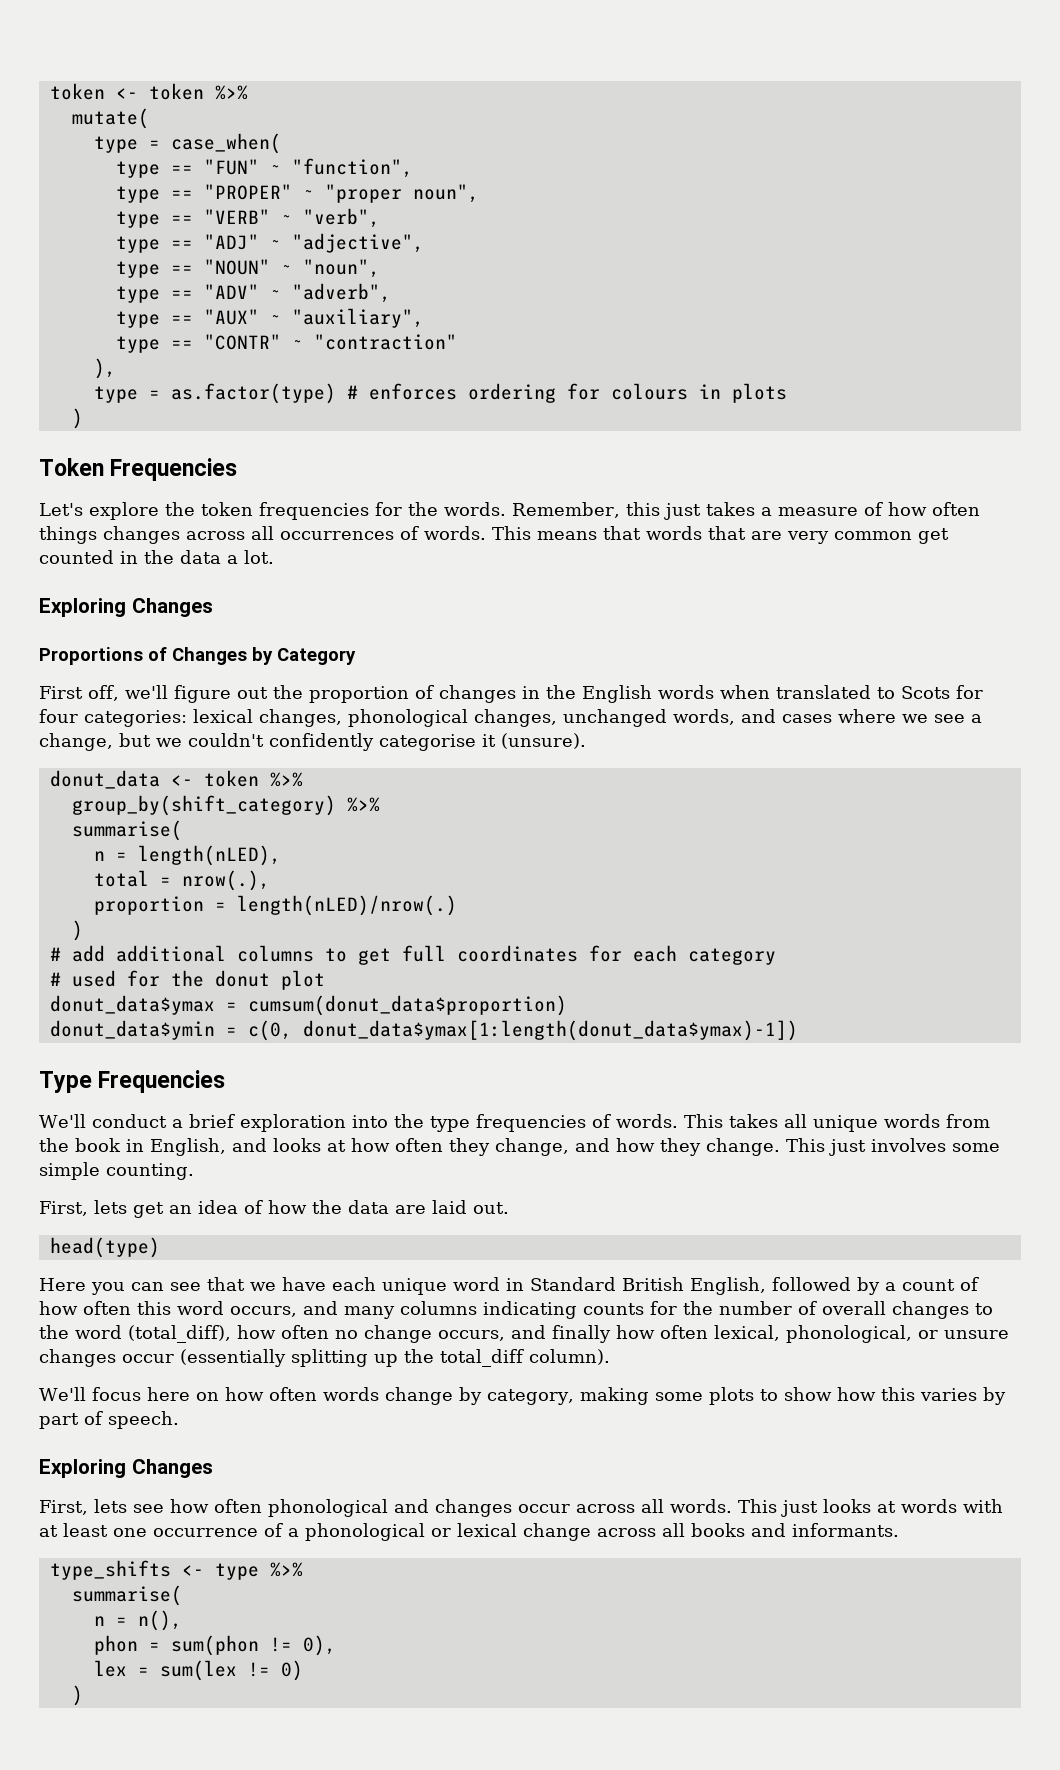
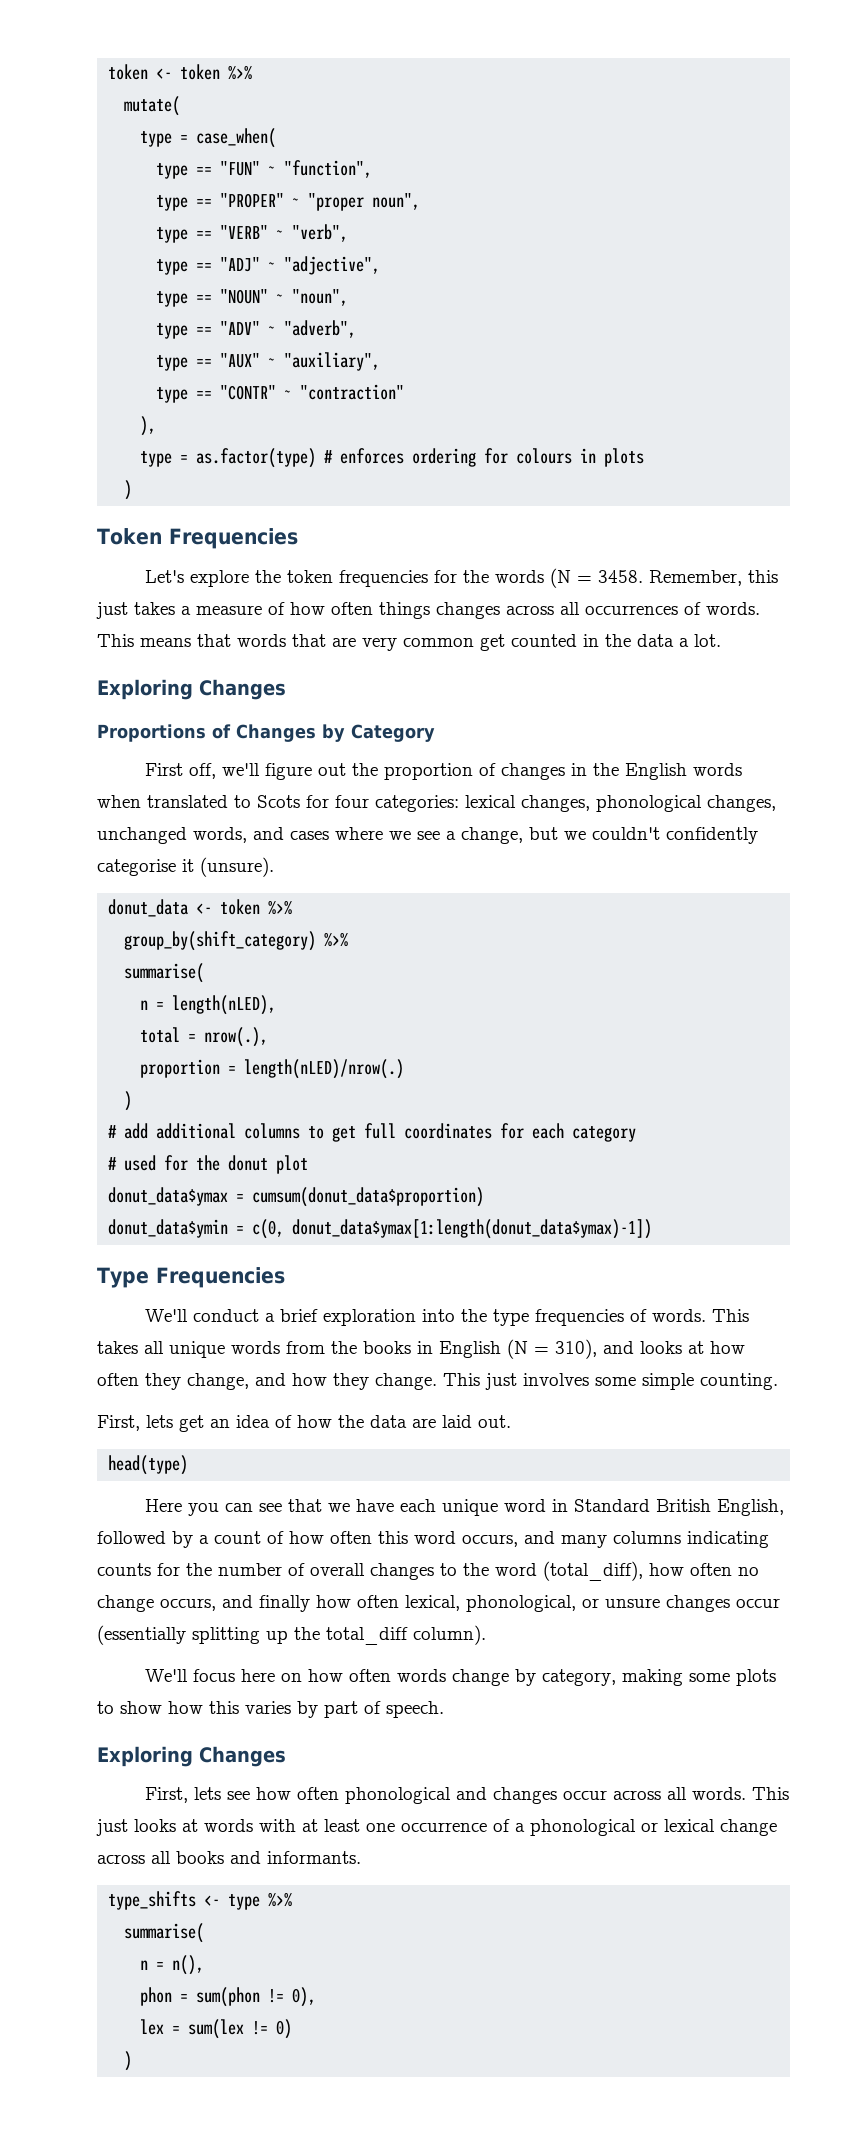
[444,502,506,516] words. -> [495,568,644,588] words (N = 3458.
[75,1138,226,1156] book in English, -> [363,1339,597,1359] books in English (N = 310),

